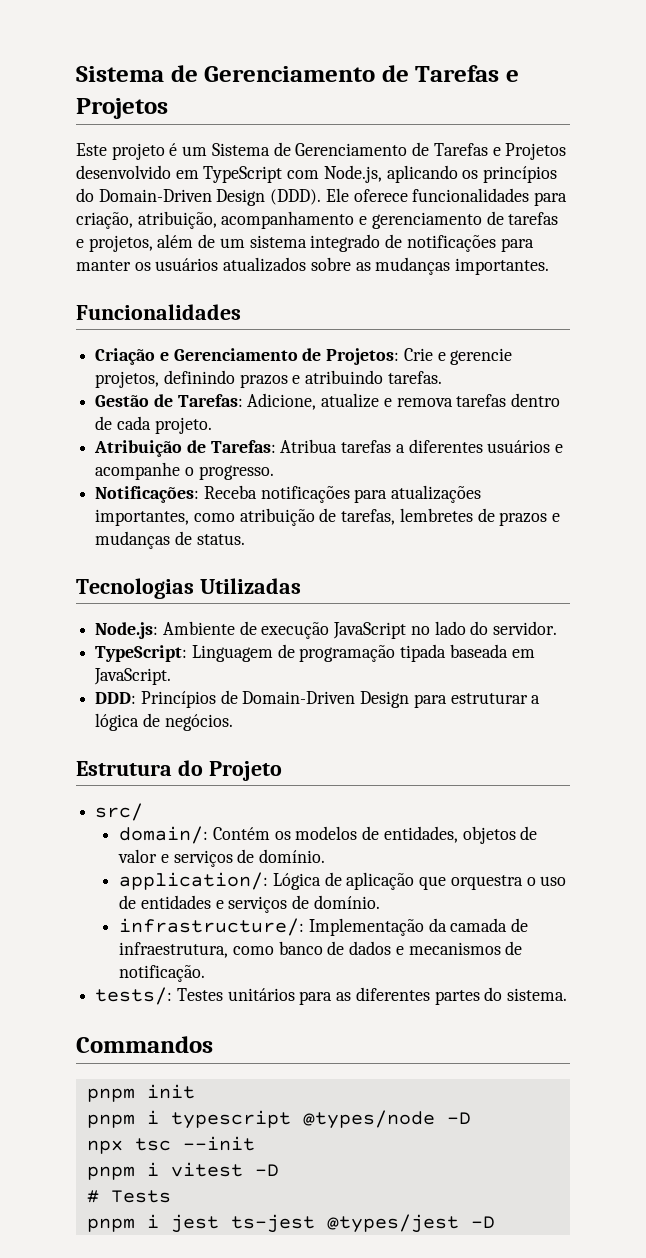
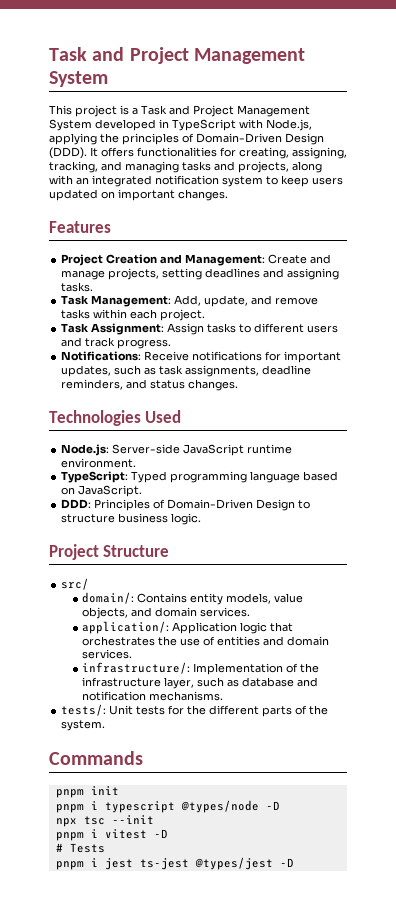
[76,65,520,82] [76,98,168,119] [76,142,567,160] [76,165,558,183] [76,188,568,206] [76,211,559,229] [76,234,534,252] [76,257,550,275] [76,304,241,320] [95,348,513,365] [95,370,442,388] [95,393,561,410] [95,416,212,434] [94,439,564,457] [95,462,274,480] [95,485,482,503] [95,508,561,526] [95,531,245,549] [76,578,301,599] [95,621,558,639] [95,644,535,662] [94,668,172,685] [95,690,541,708] [95,713,233,731] [76,760,282,781] [95,803,144,821] [119,826,538,844] [118,849,326,867] [119,872,567,890] [119,895,380,913] [119,918,529,936] [119,941,523,958] [119,965,206,982] [95,987,568,1005] [76,1036,213,1053] Sistema de Gerenciamento de Tarefas e Projetos // Este projeto é um Sistema de Gerenciamento de Tarefas e Projetos desenvolvido em TypeScript com Node.js, aplicando os princípios do Domain-Driven Design (DDD). Ele oferece funcionalidades para criação, atribuição, acompanhamento e gerenciamento de tarefas e projetos, além de um sistema integrado de notificações para manter os usuários atualizados sobre as mudanças importantes. // Funcionalidades // Criação e Gerenciamento de Projetos: Crie e gerencie projetos, definindo prazos e atribuindo tarefas. // Gestão de Tarefas: Adicione, atualize e remova tarefas dentro de cada projeto. // Atribuição de Tarefas: Atribua tarefas a diferentes usuários e acompanhe o progresso. // Notificações: Receba notificações para atualizações importantes, como atribuição de tarefas, lembretes de prazos e mudanças de status. // Tecnologias Utilizadas // Node.js: Ambiente de execução JavaScript no lado do servidor. // TypeScript: Linguagem de programação tipada baseada em JavaScript. // DDD: Princípios de Domain-Driven Design para estruturar a lógica de negócios. // Estrutura do Projeto // src/ // domain/: Contém os modelos de entidades, objetos de valor e serviços de domínio. // application/: Lógica de aplicação que orquestra o uso de entidades e serviços de domínio. // infrastructure/: Implementação da camada de infraestrutura, como banco de dados e mecanismos de notificação. // tests/: Testes unitários para as diferentes partes do sistema. // Commandos -> [49,47,305,64] [49,71,108,87] [49,105,310,117] [49,119,312,131] [49,133,324,145] [49,147,347,159] [49,161,322,173] [49,175,343,187] [49,189,228,201] [49,221,111,233] [61,254,332,266] [61,268,340,280] [61,282,94,292] [61,295,319,307] [61,309,206,321] [61,323,339,335] [61,337,172,349] [61,351,342,363] [61,365,312,377] [61,379,239,391] [49,410,182,426] [61,444,293,456] [61,458,137,468] [61,471,339,483] [61,485,143,497] [61,499,311,511] [61,513,202,525] [49,544,170,560] [61,578,90,590] [82,592,304,605] [82,607,251,619] [82,621,294,634] [82,636,330,646] [82,649,133,659] [82,662,320,675] [82,677,319,689] [82,691,224,701] [61,704,329,717] [61,720,106,731] [49,751,143,765] Task and Project Management System // This project is a Task and Project Management System developed in TypeScript with Node.js, applying the principles of Domain-Driven Design (DDD). It offers functionalities for creating, assigning, tracking, and managing tasks and projects, along with an integrated notification system to keep users updated on important changes. // Features // Project Creation and Management: Create and manage projects, setting deadlines and assigning tasks. // Task Management: Add, update, and remove tasks within each project. // Task Assignment: Assign tasks to different users and track progress. // Notifications: Receive notifications for important updates, such as task assignments, deadline reminders, and status changes. // Technologies Used // Node.js: Server-side JavaScript runtime environment. // TypeScript: Typed programming language based on JavaScript. // DDD: Principles of Domain-Driven Design to structure business logic. // Project Structure // src/ // domain/: Contains entity models, value objects, and domain services. // application/: Application logic that orchestrates the use of entities and domain services. // infrastructure/: Implementation of the infrastructure layer, such as database and notification mechanisms. // tests/: Unit tests for the different parts of the system. // Commands

